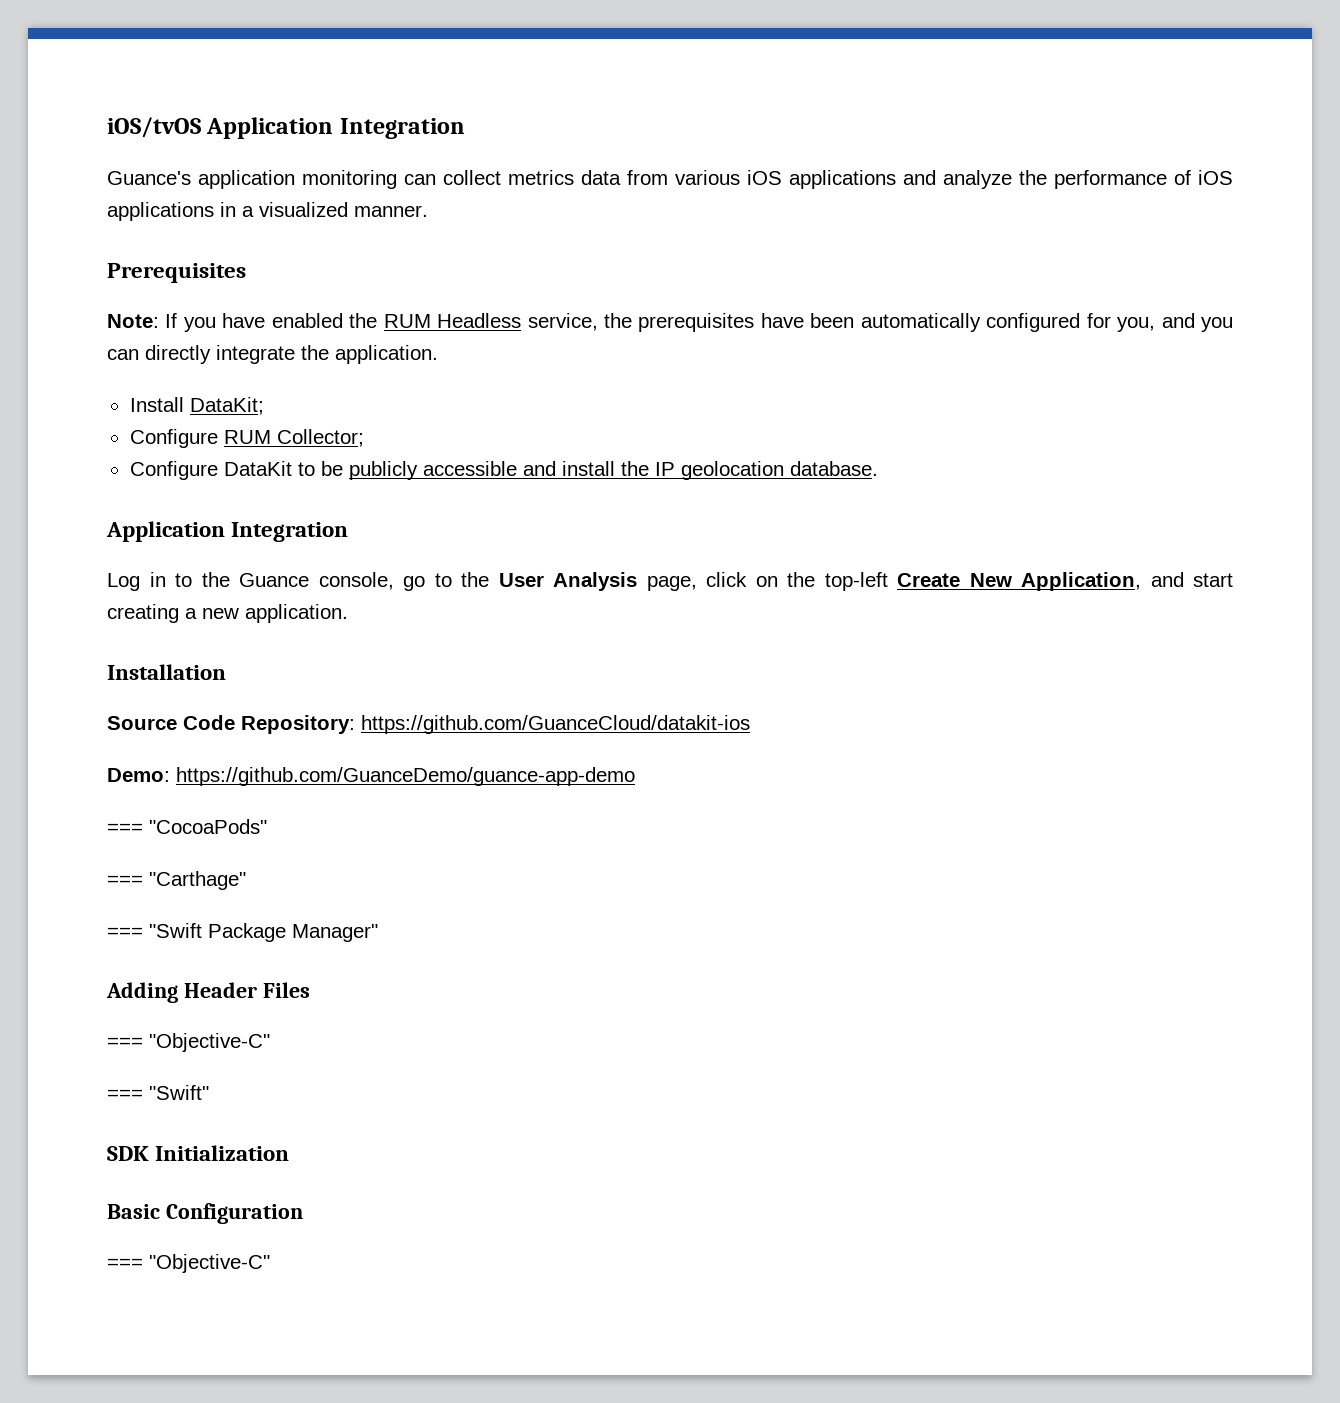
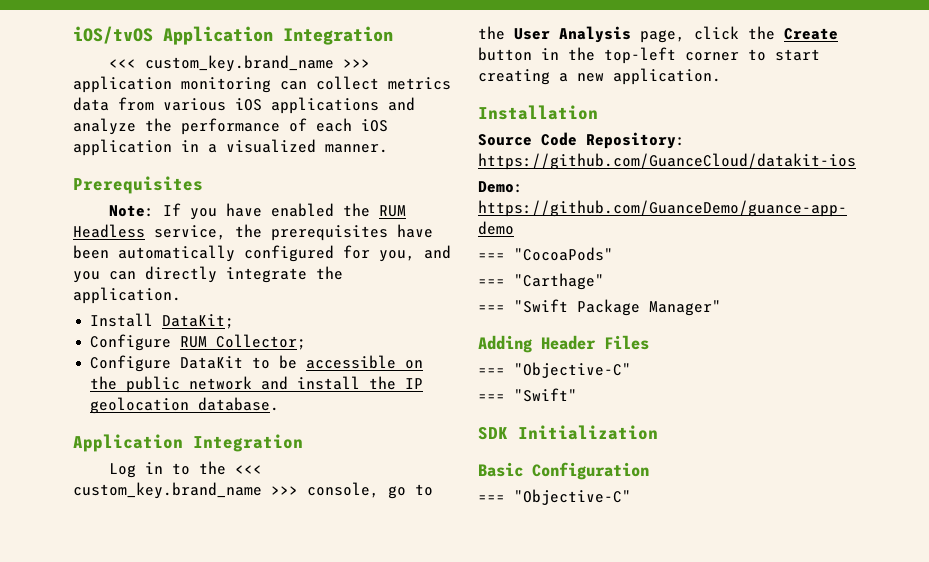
[107,171,191,185] Guance's -> [109,55,371,72] <<< custom_key.brand_name >>>
[1198,170,1233,185] [107,202,214,221] iOS applications -> [316,118,388,132] [73,139,172,156] each iOS application
[348,461,517,480] publicly accessible -> [306,355,424,369] [90,376,253,393] accessible on the public network
[239,573,309,587] Guance -> [235,465,263,474] [73,482,298,499] <<< custom_key.brand_name >>>
[755,572,1184,591] on the top-left Create New Application, and -> [748,26,838,40] [478,47,766,64] the Create button in the top-left corner to

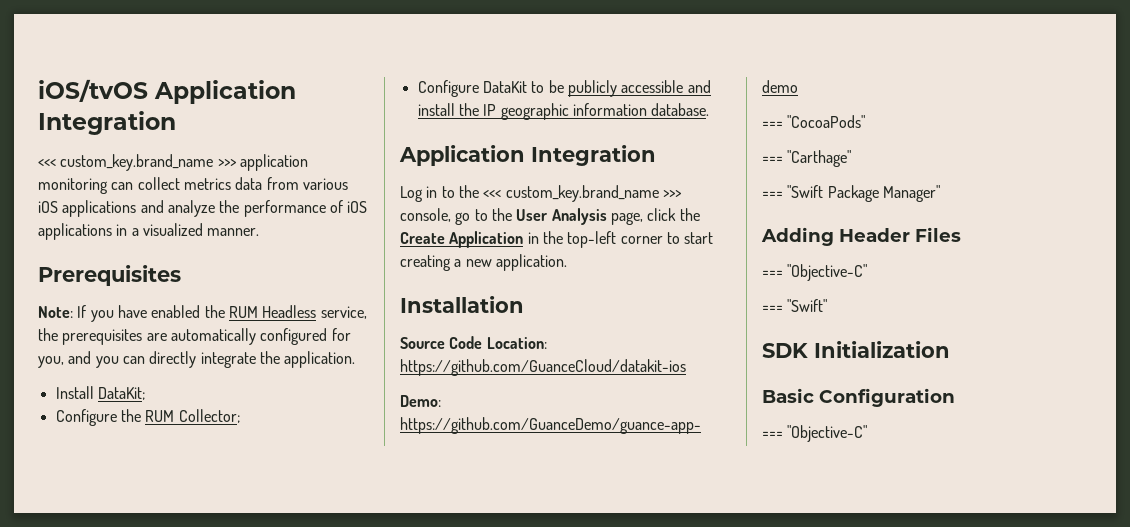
[316,118,388,132] [73,139,172,156] each iOS application -> [347,201,368,213] [38,223,112,240] iOS applications
[397,224,433,238] [73,245,109,259] have been -> [146,333,167,341] are
(172, 342) none -> [120,409,141,422] the
[306,355,424,369] [90,376,253,393] accessible on the public network -> [567,80,684,97] publicly accessible
[90,397,190,414] geolocation -> [500,103,647,120] geographic information
[478,47,532,61] button -> [449,231,524,248] Application
[586,132,685,149] Repository: -> [486,337,547,349] Location:

